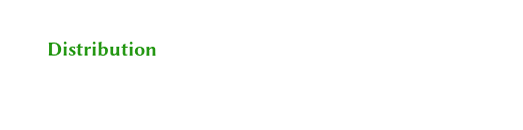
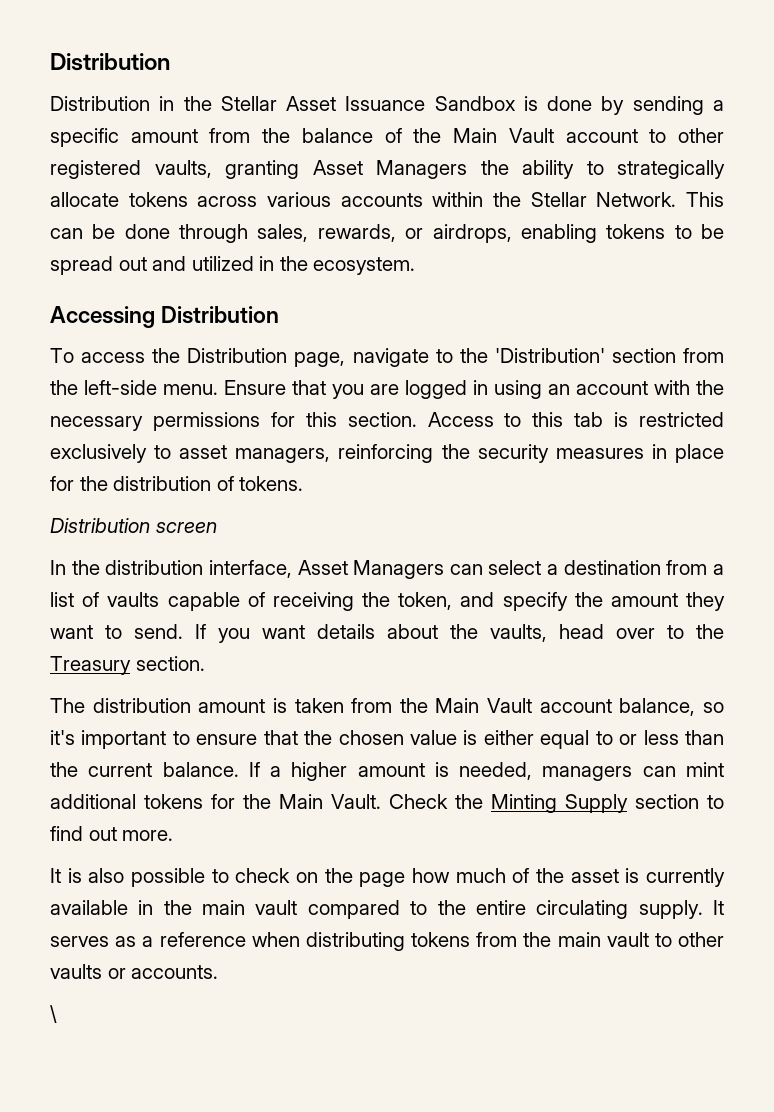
[47,41,158,57] Distribution -> [50,53,170,71] [50,96,724,115] [50,128,725,147] [50,160,725,179] [50,192,724,207] [50,224,725,243] [50,256,416,275] [50,306,280,328] [50,348,725,367] [50,380,724,399] [50,412,724,431] [50,444,725,463] [50,476,304,491] [50,518,217,533] [50,560,724,579] [50,592,725,611] [50,624,724,643] [50,656,205,675] [50,698,724,716] [50,730,725,749] [50,762,724,781] [50,794,724,813] [50,826,174,841] [50,868,725,887] [50,900,724,919] [50,932,724,951] [50,964,219,979] [50,1005,57,1023] Distribution // Distribution in the Stellar Asset Issuance Sandbox is done by sending a specific amount from the balance of the Main Vault account to other registered vaults, granting Asset Managers the ability to strategically allocate tokens across various accounts within the Stellar Network. This can be done through sales, rewards, or airdrops, enabling tokens to be spread out and utilized in the ecosystem. // Accessing Distribution // To access the Distribution page, navigate to the 'Distribution' section from the left-side menu. Ensure that you are logged in using an account with the necessary permissions for this section. Access to this tab is restricted exclusively to asset managers, reinforcing the security measures in place for the distribution of tokens. // Distribution screen // In the distribution interface, Asset Managers can select a destination from a list of vaults capable of receiving the token, and specify the amount they want to send. If you want details about the vaults, head over to the Treasury section. // The distribution amount is taken from the Main Vault account balance, so it's important to ensure that the chosen value is either equal to or less than the current balance. If a higher amount is needed, managers can mint additional tokens for the Main Vault. Check the Minting Supply section to find out more. // It is also possible to check on the page how much of the asset is currently available in the main vault compared to the entire circulating supply. It serves as a reference when distributing tokens from the main vault to other vaults or accounts. // \

